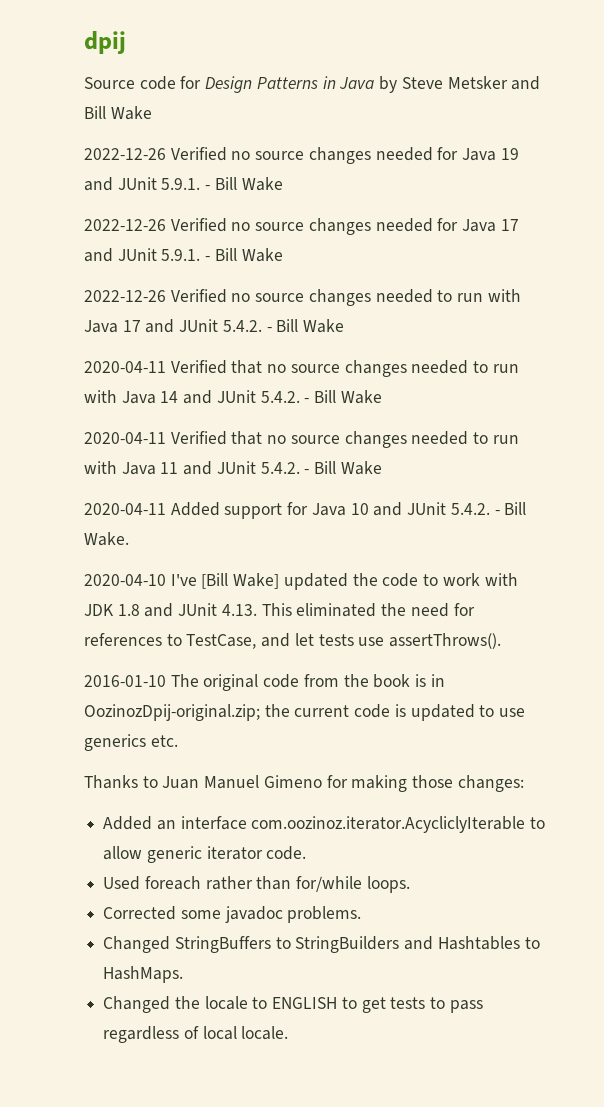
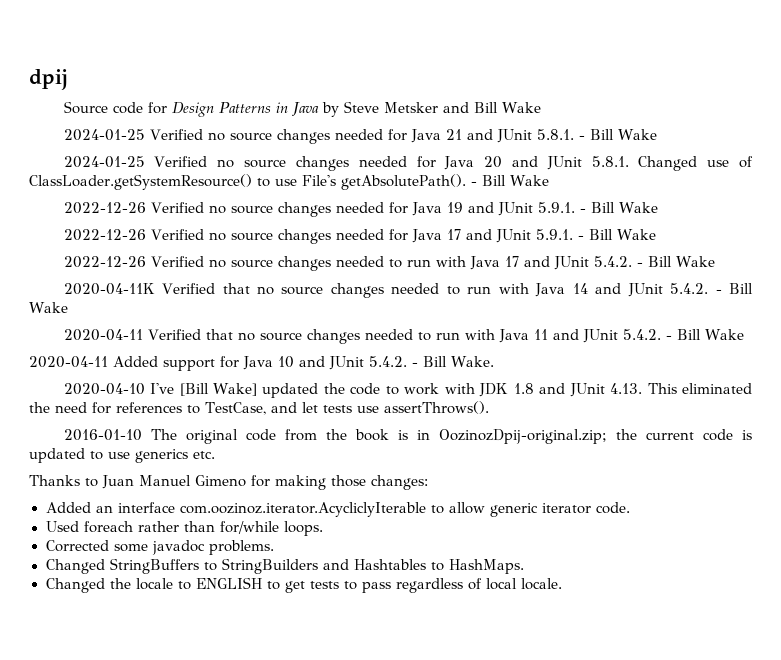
(152, 113) none -> [63,129,657,144] [63,156,753,171] [29,174,549,190] // 2024-01-25 Verified no source changes needed for Java 21 and JUnit 5.8.1. - Bill Wake // 2024-01-25 Verified no source changes needed for Java 20 and JUnit 5.8.1. Changed use of ClassLoader.getSystemResource() to use File's getAbsolutePath(). - Bill Wake
[84,361,166,373] 2020-04-11 -> [63,283,155,295] 2020-04-11K

